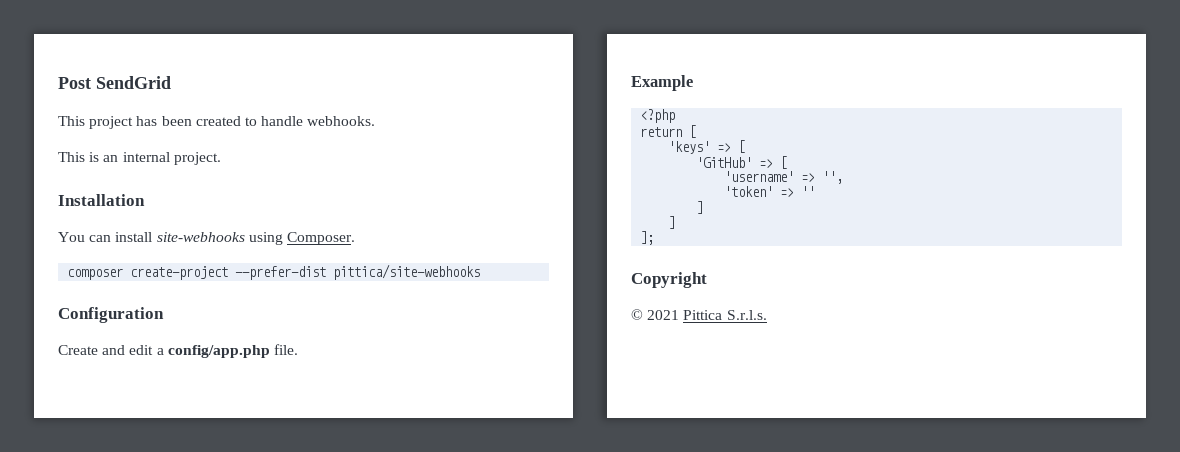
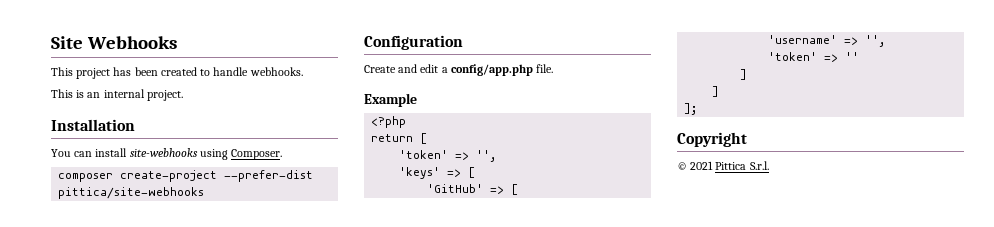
[58,76,171,89] Post SendGrid -> [51,36,177,49] Site Webhooks
(697, 131) none -> [399,150,497,162] // 'token' => '',
[726,310,767,320] S.r.l.s. -> [749,161,769,170] S.r.l.

